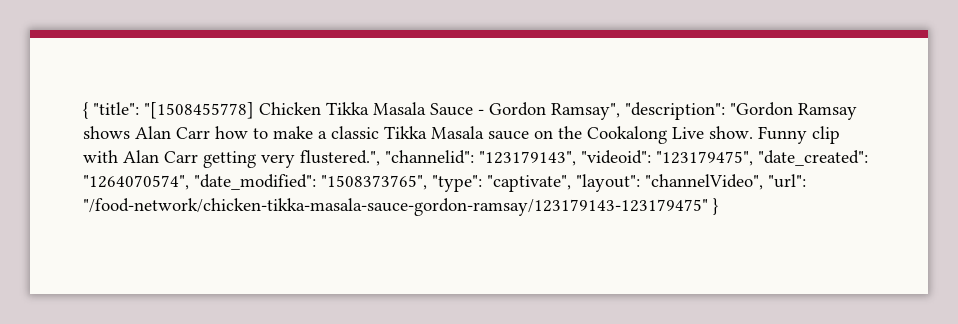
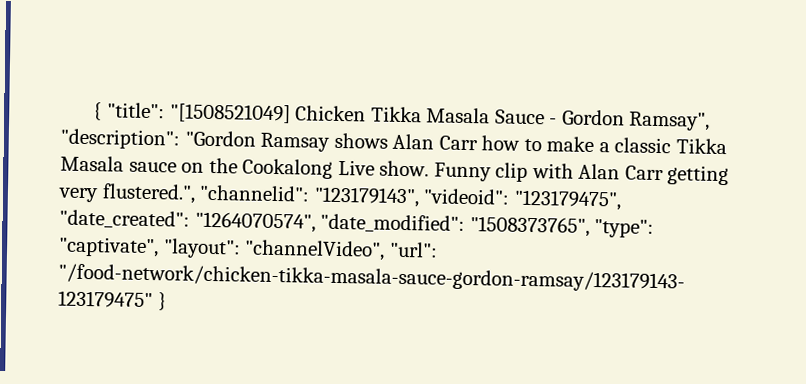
[144,102,254,119] "[1508455778] -> [169,103,291,124] "[1508521049]

